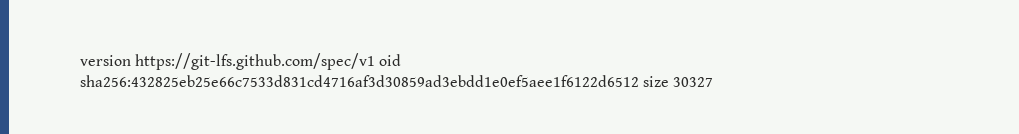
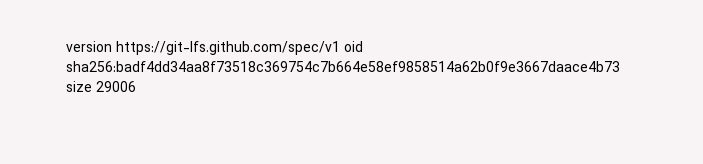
[80,75,714,87] sha256:432825eb25e66c7533d831cd4716af3d30859ad3ebdd1e0ef5aee1f6122d6512 size 30327 -> [66,61,620,72] [66,81,136,92] sha256:badf4dd34aa8f73518c369754c7b664e58ef9858514a62b0f9e3667daace4b73 size 29006

